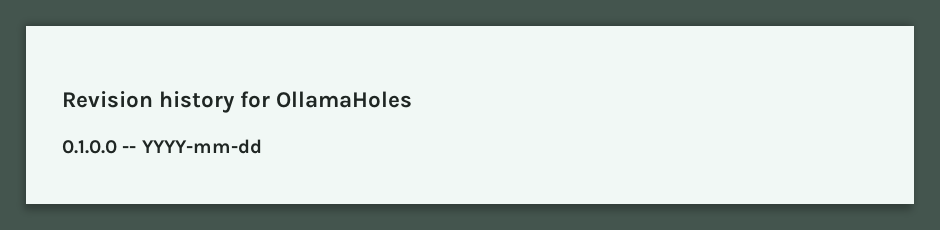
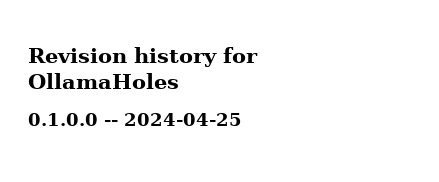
[141,139,262,154] YYYY-mm-dd -> [124,113,242,126] 2024-04-25

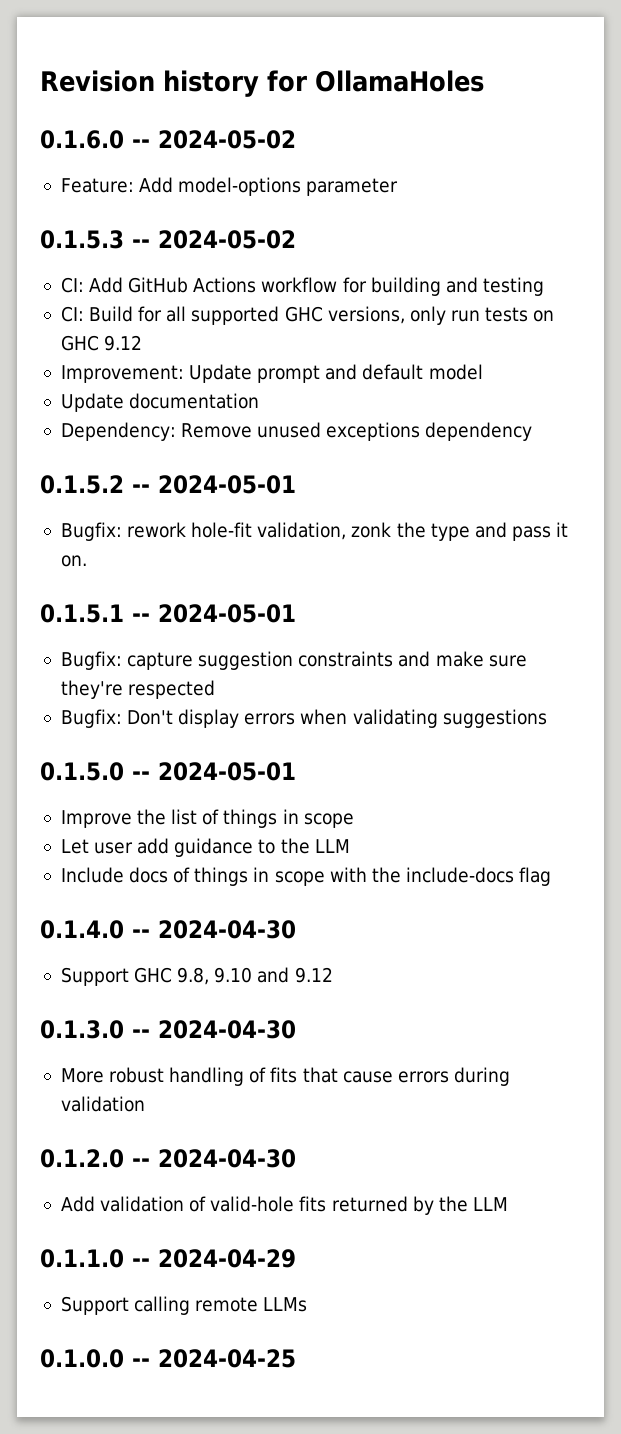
(179, 81) none -> [40,130,296,149] [60,177,399,196] [40,230,296,249] [60,277,544,296] [60,306,555,325] [60,335,143,351] [60,364,483,383] [60,393,260,412] [60,422,533,441] [40,475,296,494] [60,522,569,541] [60,555,87,567] [40,604,296,623] [60,651,527,670] [60,680,216,699] [60,709,547,728] [40,762,296,781] [60,809,354,828] [60,838,350,857] [60,867,552,886] [40,920,296,939] [60,967,333,986] [40,1020,296,1039] [60,1067,510,1086] [60,1096,145,1112] [40,1149,296,1168] [60,1196,508,1215] [40,1249,296,1268] [60,1296,308,1315] // 0.1.6.0 -- 2024-05-02 // Feature: Add model-options parameter // 0.1.5.3 -- 2024-05-02 // CI: Add GitHub Actions workflow for building and testing // CI: Build for all supported GHC versions, only run tests on GHC 9.12 // Improvement: Update prompt and default model // Update documentation // Dependency: Remove unused exceptions dependency // 0.1.5.2 -- 2024-05-01 // Bugfix: rework hole-fit validation, zonk the type and pass it on. // 0.1.5.1 -- 2024-05-01 // Bugfix: capture suggestion constraints and make sure they're respected // Bugfix: Don't display errors when validating suggestions // 0.1.5.0 -- 2024-05-01 // Improve the list of things in scope // Let user add guidance to the LLM // Include docs of things in scope with the include-docs flag // 0.1.4.0 -- 2024-04-30 // Support GHC 9.8, 9.10 and 9.12 // 0.1.3.0 -- 2024-04-30 // More robust handling of fits that cause errors during validation // 0.1.2.0 -- 2024-04-30 // Add validation of valid-hole fits returned by the LLM // 0.1.1.0 -- 2024-04-29 // Support calling remote LLMs

